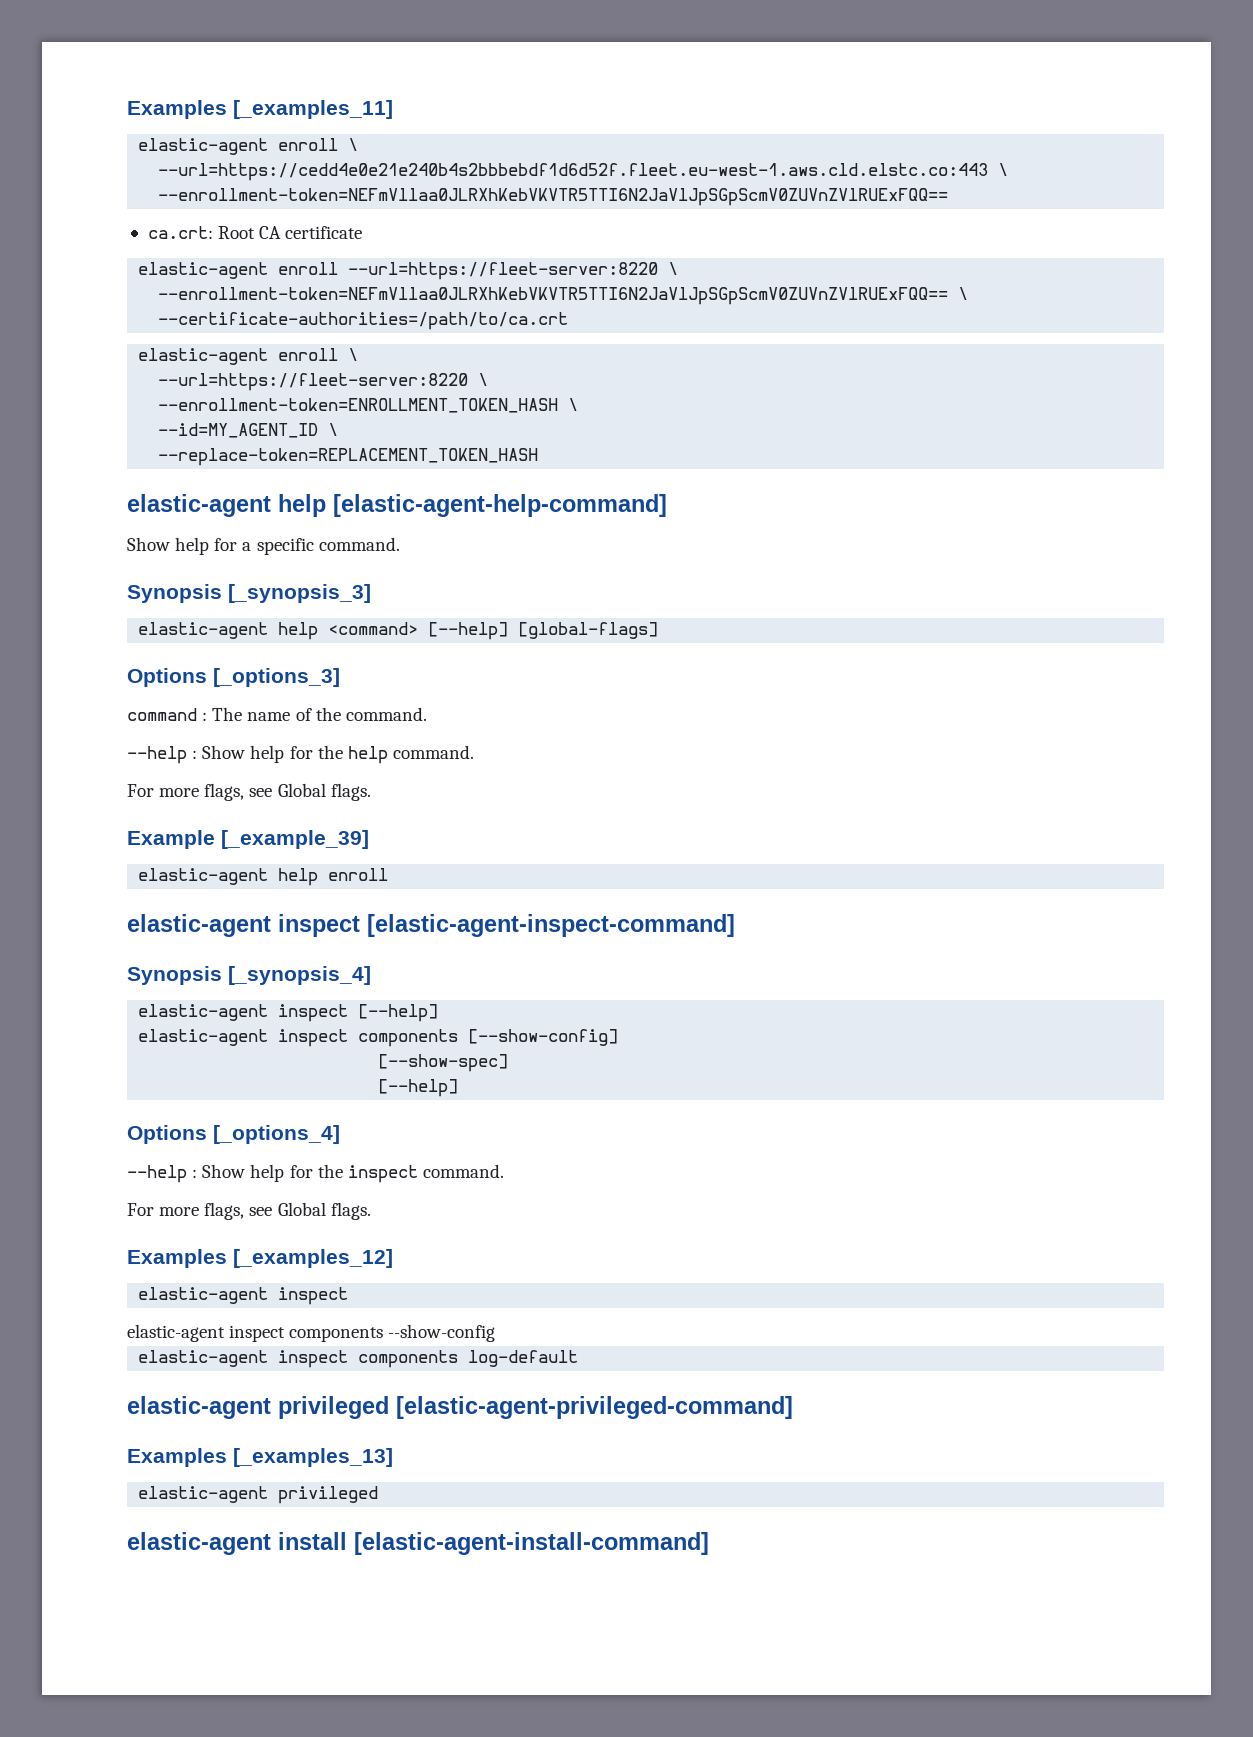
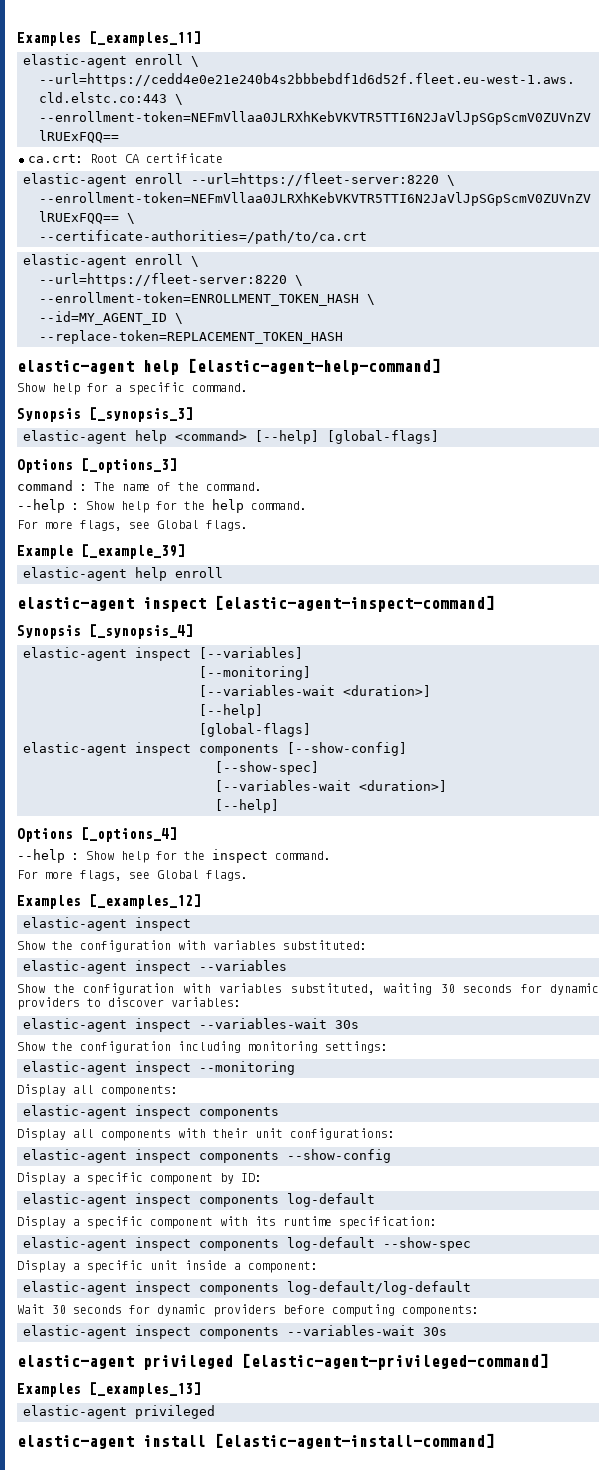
[358,1004,439,1022] [--help] -> [199,647,303,659] [199,666,311,680] [199,685,431,697] [199,704,263,718] [199,723,311,737] [--variables] // [--monitoring] // [--variables-wait <duration>] // [--help] // [global-flags]
(509, 1063) none -> [215,780,447,792] // [--variables-wait <duration>]
[127,1324,496,1342] [138,1350,579,1368] elastic-agent inspect components --show-config // elastic-agent inspect components log-default -> [17,940,367,952] [23,960,287,974] [17,983,599,995] [17,997,241,1010] [23,1018,359,1032] [17,1041,388,1053] [23,1061,295,1075] [17,1084,178,1097] [23,1105,279,1119] [17,1128,395,1141] [23,1149,391,1163] [17,1172,262,1185] [23,1193,375,1207] [17,1216,437,1229] [23,1237,471,1251] [17,1260,318,1273] [23,1281,471,1295] [17,1304,479,1317] [23,1325,447,1339] Show the configuration with variables substituted: // elastic-agent inspect --variables // Show the configuration with variables substituted, waiting 30 seconds for dynamic providers to discover variables: // elastic-agent inspect --variables-wait 30s // Show the configuration including monitoring settings: // elastic-agent inspect --monitoring // Display all components: // elastic-agent inspect components // Display all components with their unit configurations: // elastic-agent inspect components --show-config // Display a specific component by ID: // elastic-agent inspect components log-default // Display a specific component with its runtime specification: // elastic-agent inspect components log-default --show-spec // Display a specific unit inside a component: // elastic-agent inspect components log-default/log-default // Wait 30 seconds for dynamic providers before computing components: // elastic-agent inspect components --variables-wait 30s

